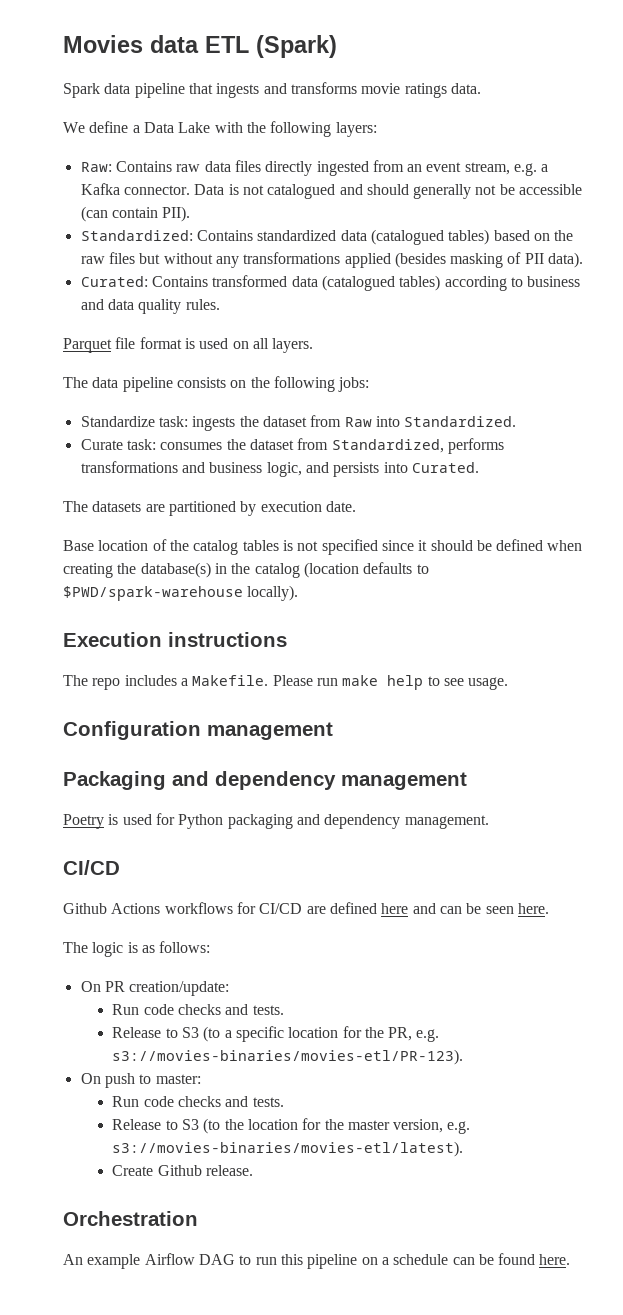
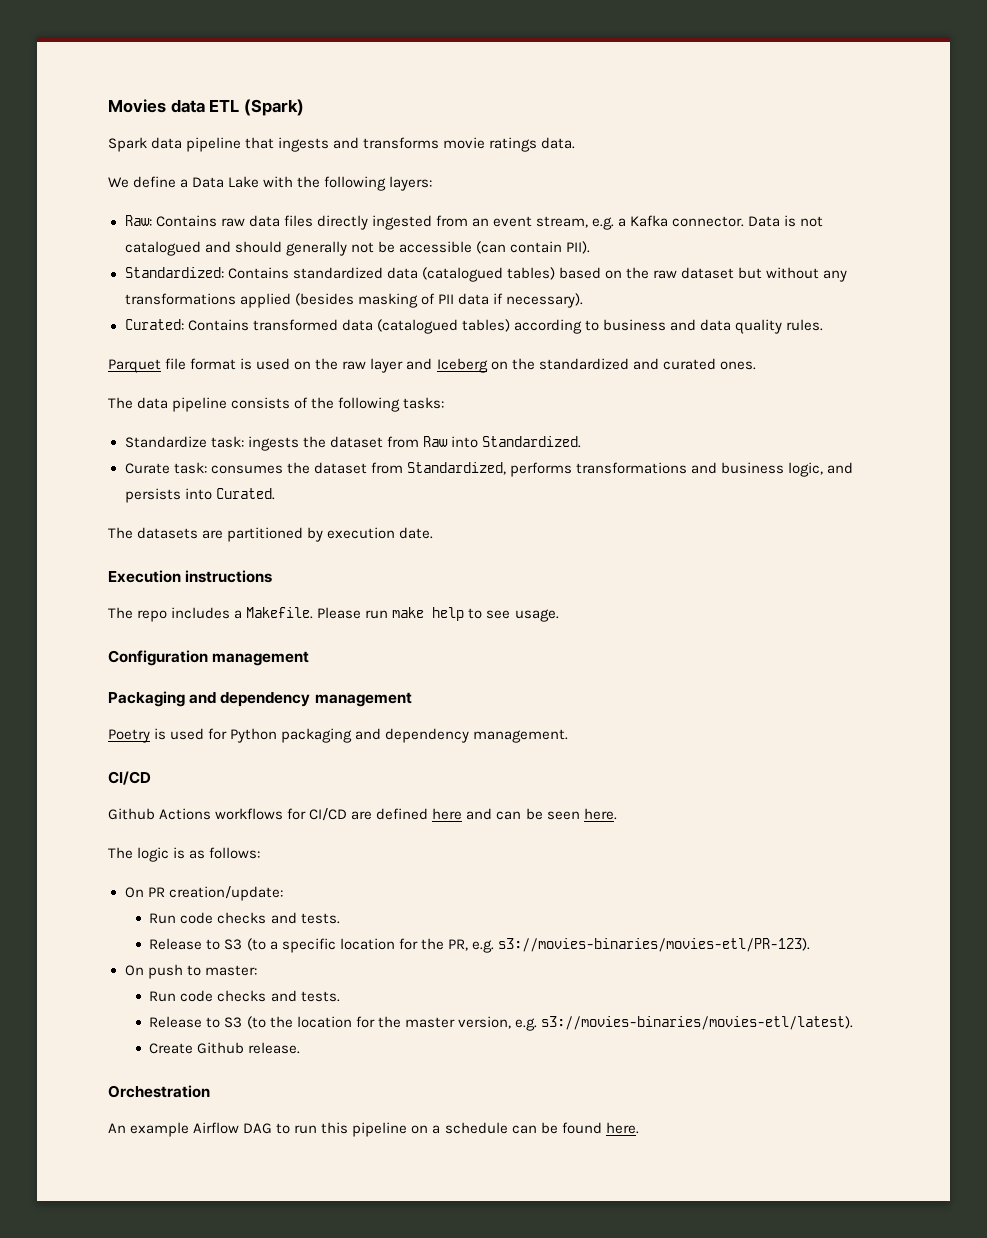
[108,252,135,264] files -> [681,267,734,279] dataset
[548,252,584,268] data). -> [457,293,583,308] data if necessary).
[252,338,314,353] all layers. -> [315,358,756,373] the raw layer and Iceberg on the standardized and curated ones.
[230,376,370,392] on the following jobs: -> [294,397,445,412] of the following tasks:
[63,539,583,555] [63,562,429,578] [63,585,299,601] // Base location of the catalog tables is not specified since it should be defined when creating the database(s) in the catalog (location defaults to $PWD/spark-warehouse locally). -> (434, 533) none

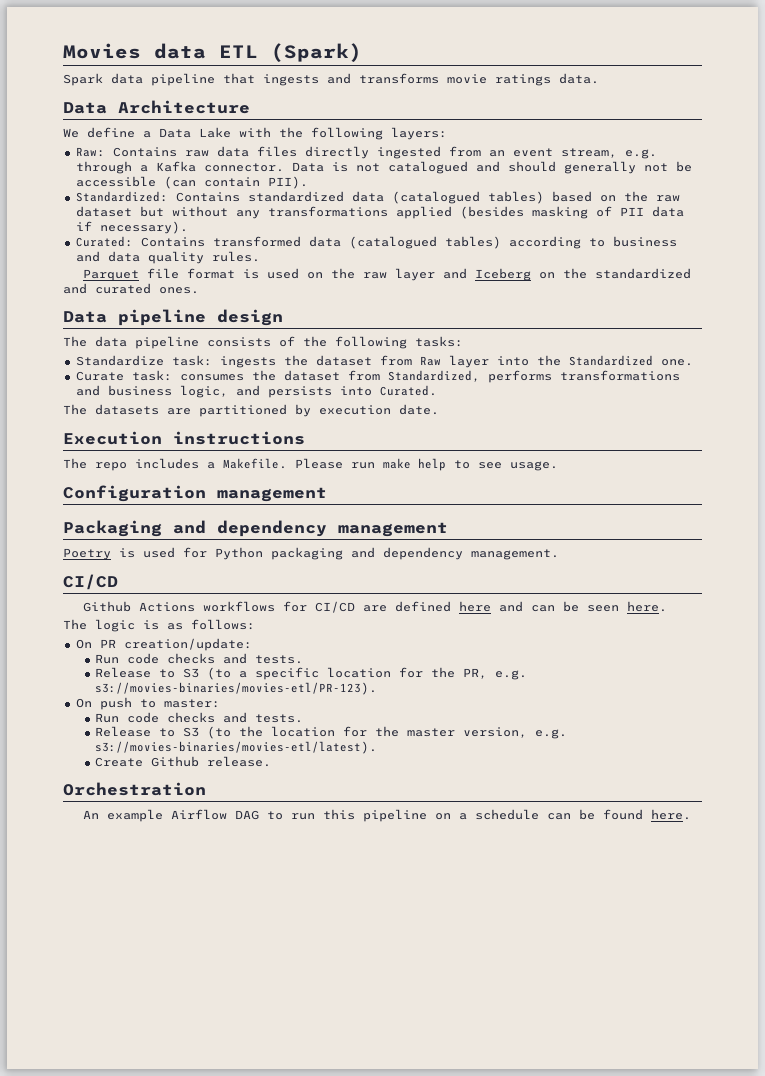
(576, 143) none -> [63,100,250,114] // Data Architecture
(615, 223) none -> [75,161,132,174] through
(756, 365) none -> [63,309,283,326] // Data pipeline design
[450,436,581,448] into Standardized. -> [448,355,693,368] layer into the Standardized one.

